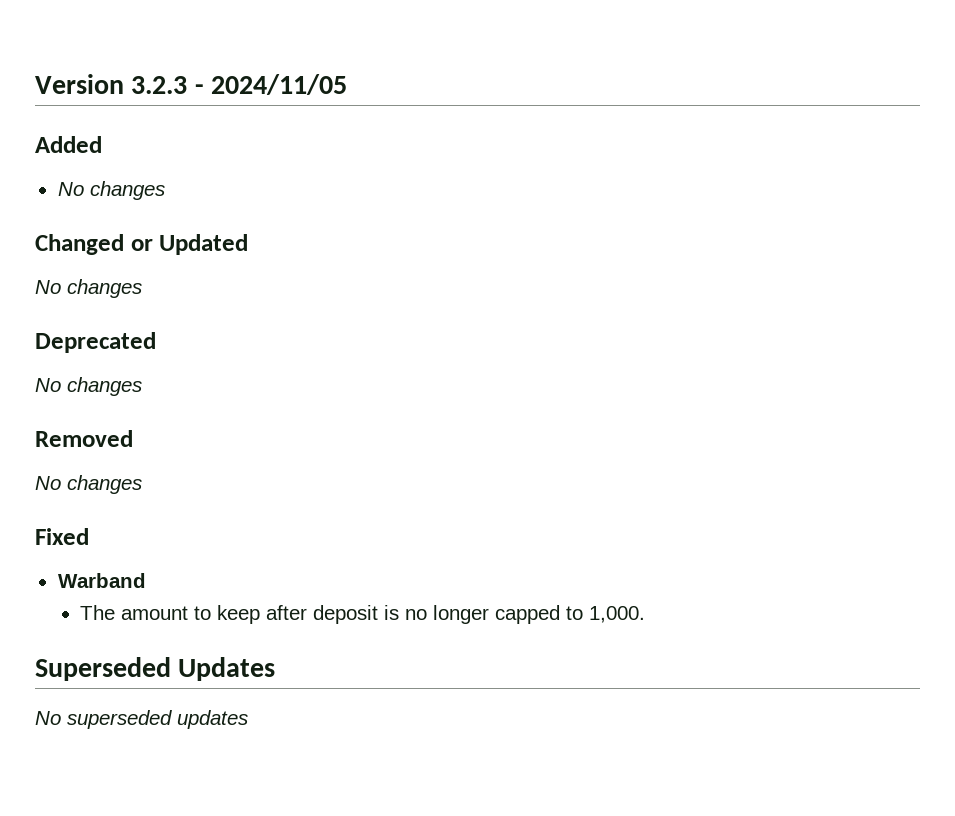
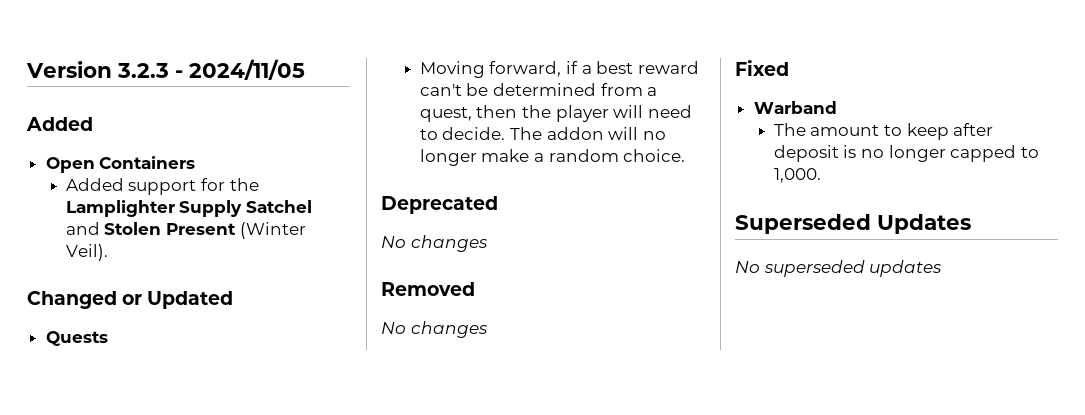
[57,181,165,200] [35,234,249,255] [35,279,142,298] No changes // Changed or Updated // No changes -> [45,156,196,173] [65,178,259,195] [65,200,313,217] [65,222,306,239] [65,244,108,261] [27,291,234,309] [45,331,108,346] [419,61,699,78] [419,83,658,96] [419,105,692,122] [419,127,666,140] [419,149,686,166] Open Containers // Added support for the Lamplighter Supply Satchel and Stolen Present (Winter Veil). // Changed or Updated // Quests // Moving forward, if a best reward can't be determined from a quest, then the player will need to decide. The addon will no longer make a random choice.

